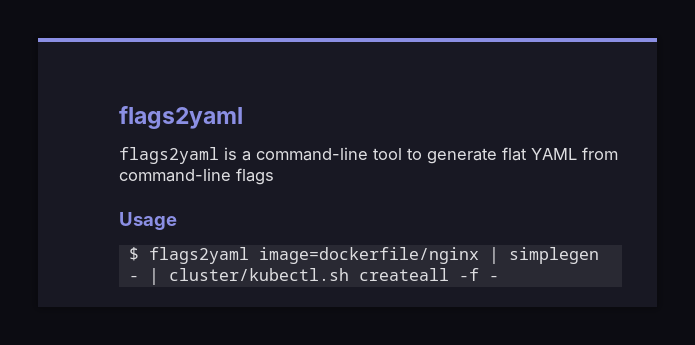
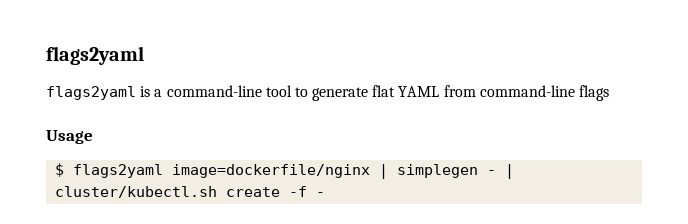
[358,268,449,281] createall -> [226,187,281,197] create

